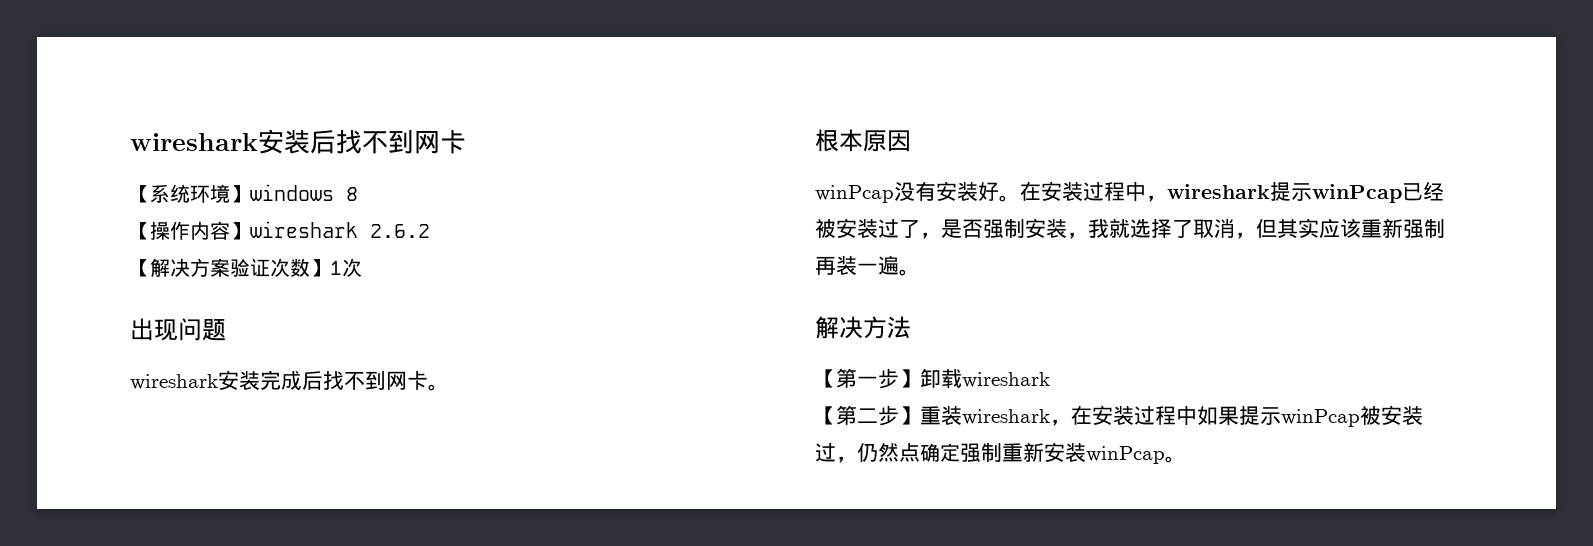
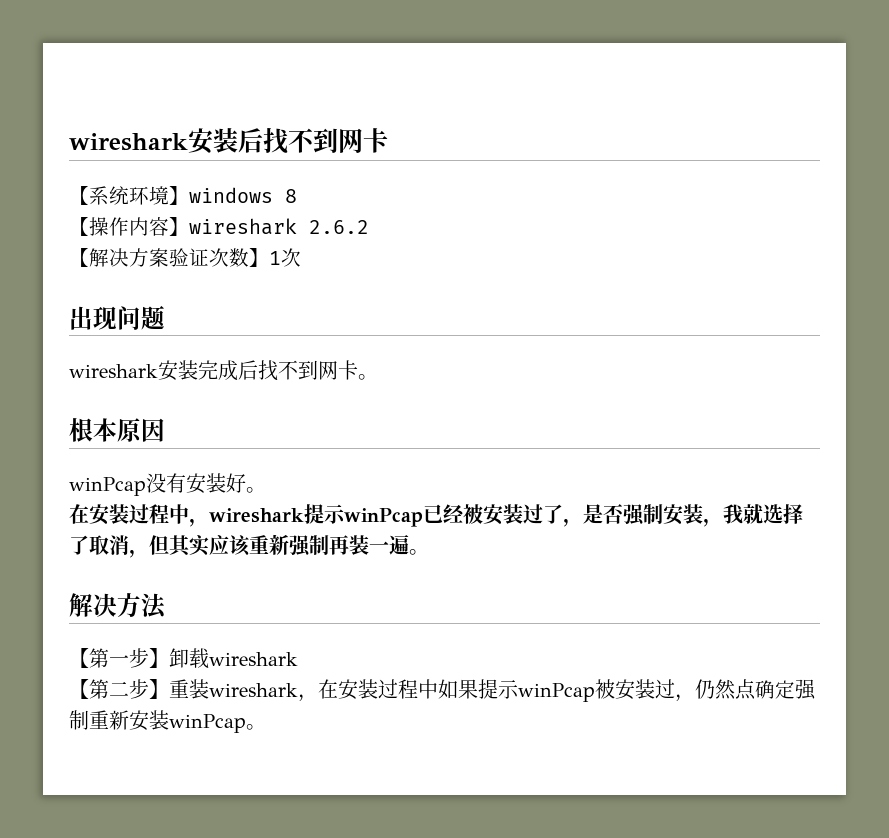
(1020, 198) none -> (266, 490) //

